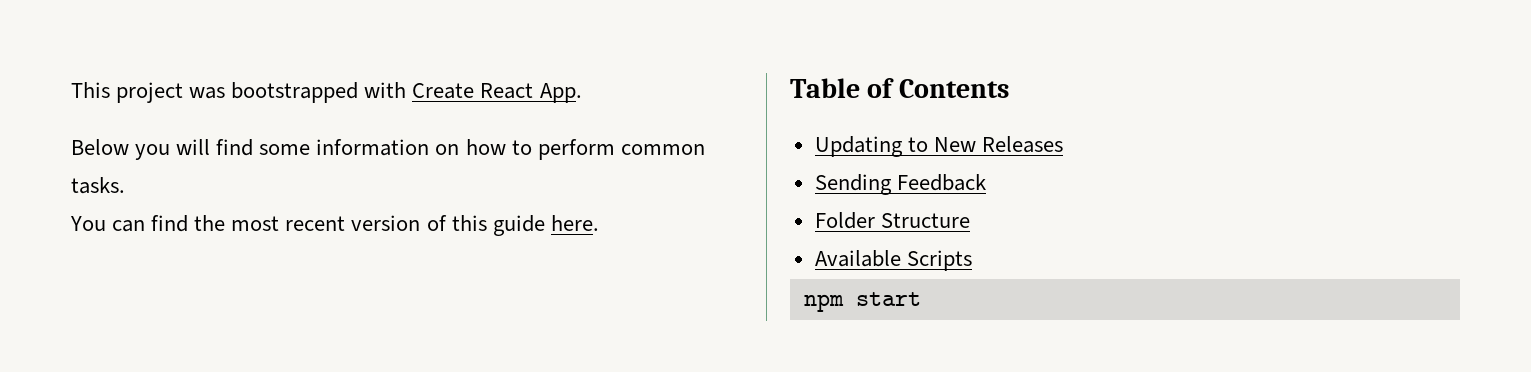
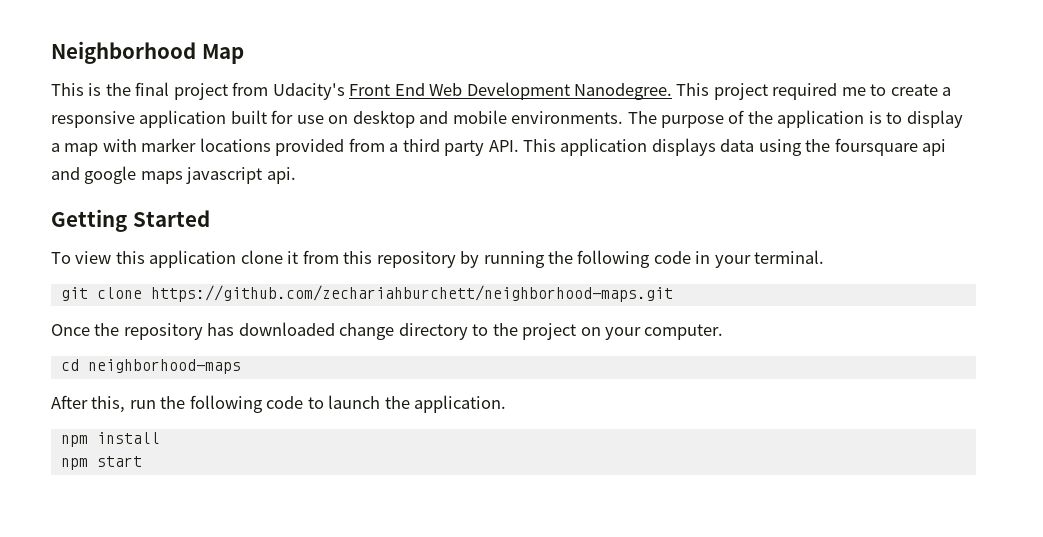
[71,82,582,103] [71,139,705,160] [71,177,125,194] [70,215,599,236] [790,78,1009,98] [814,136,1063,157] [814,174,986,195] [814,212,970,229] [814,250,972,271] This project was bootstrapped with Create React App. // Below you will find some information on how to perform common tasks. // You can find the most recent version of this guide here. // Table of Contents // Updating to New Releases // Sending Feedback // Folder Structure // Available Scripts -> [51,41,244,64] [51,82,952,100] [51,110,963,128] [51,138,947,156] [51,166,296,184] [51,209,210,232] [51,250,825,268] [60,285,673,302] [51,322,724,340] [60,359,241,374] [51,395,507,413] [60,432,160,447] Neighborhood Map // This is the final project from Udacity's Front End Web Development Nanodegree. This project required me to create a responsive application built for use on desktop and mobile environments. The purpose of the application is to display a map with marker locations provided from a third party API. This application displays data using the foursquare api and google maps javascript api. // Getting Started // To view this application clone it from this repository by running the following code in your terminal. // git clone https://github.com/zechariahburchett/neighborhood-maps.git // Once the repository has downloaded change directory to the project on your computer. // cd neighborhood-maps // After this, run the following code to launch the application. // npm install

